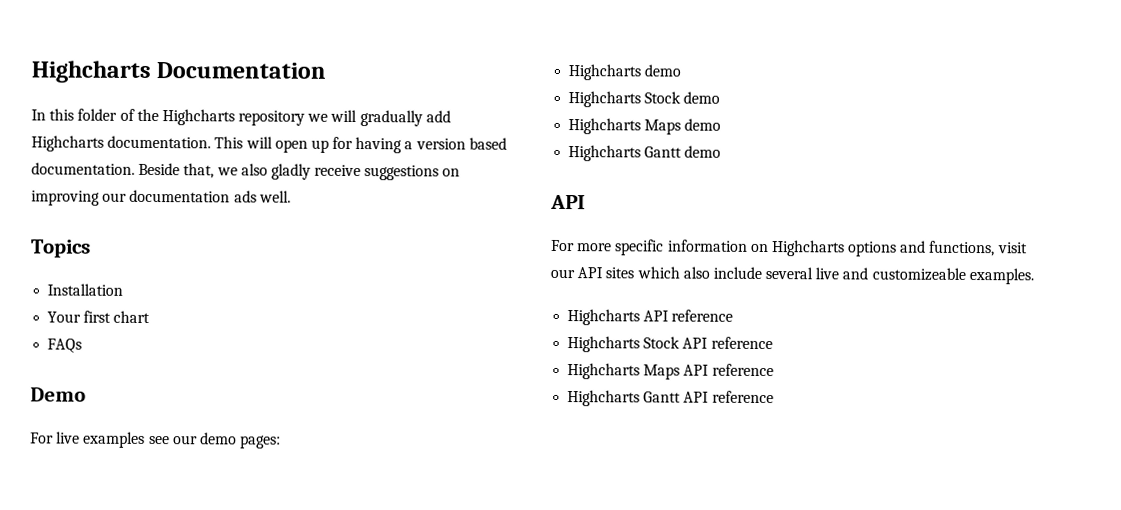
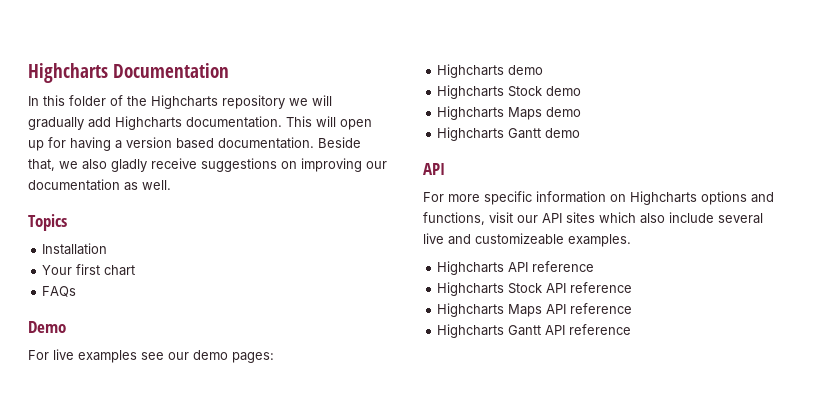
[233,190,257,203] ads -> [124,182,138,191] as

